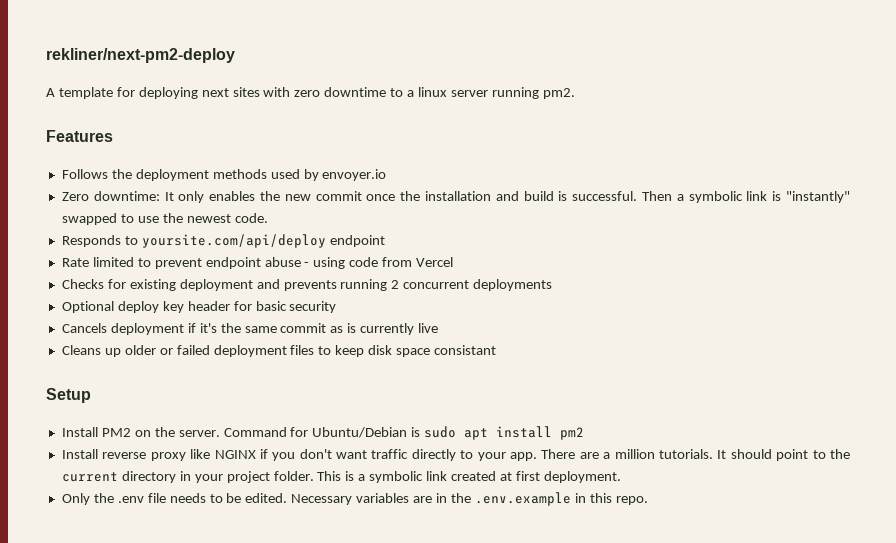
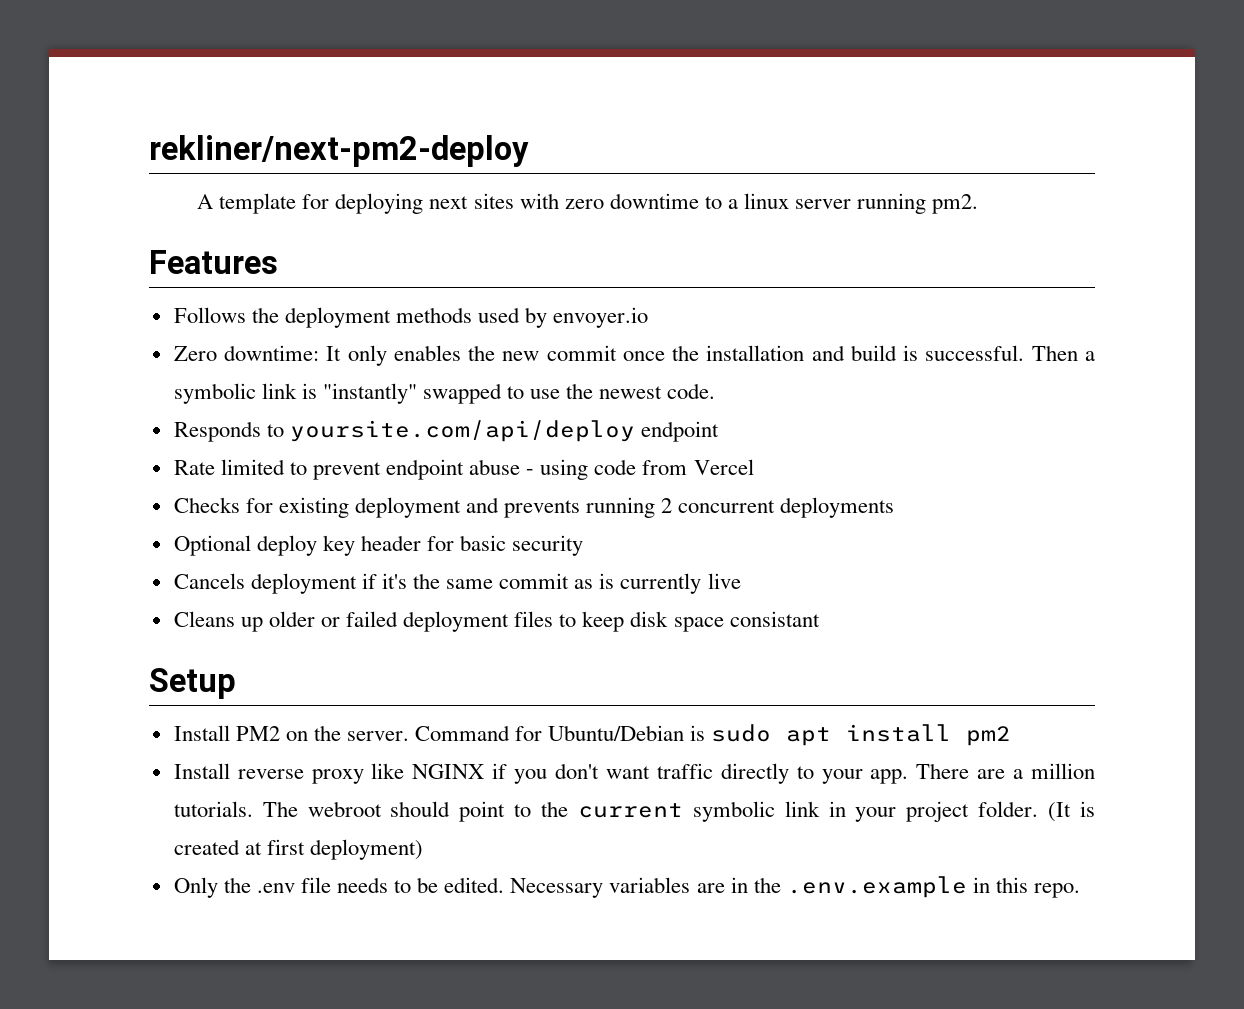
[717,450,727,459] It -> [262,801,382,817] The webroot
[121,471,176,483] directory -> [692,801,820,822] symbolic link
[317,471,448,483] This is a symbolic link -> [1048,801,1095,822] (It is
[543,471,621,483] deployment. -> [309,839,423,860] deployment)

